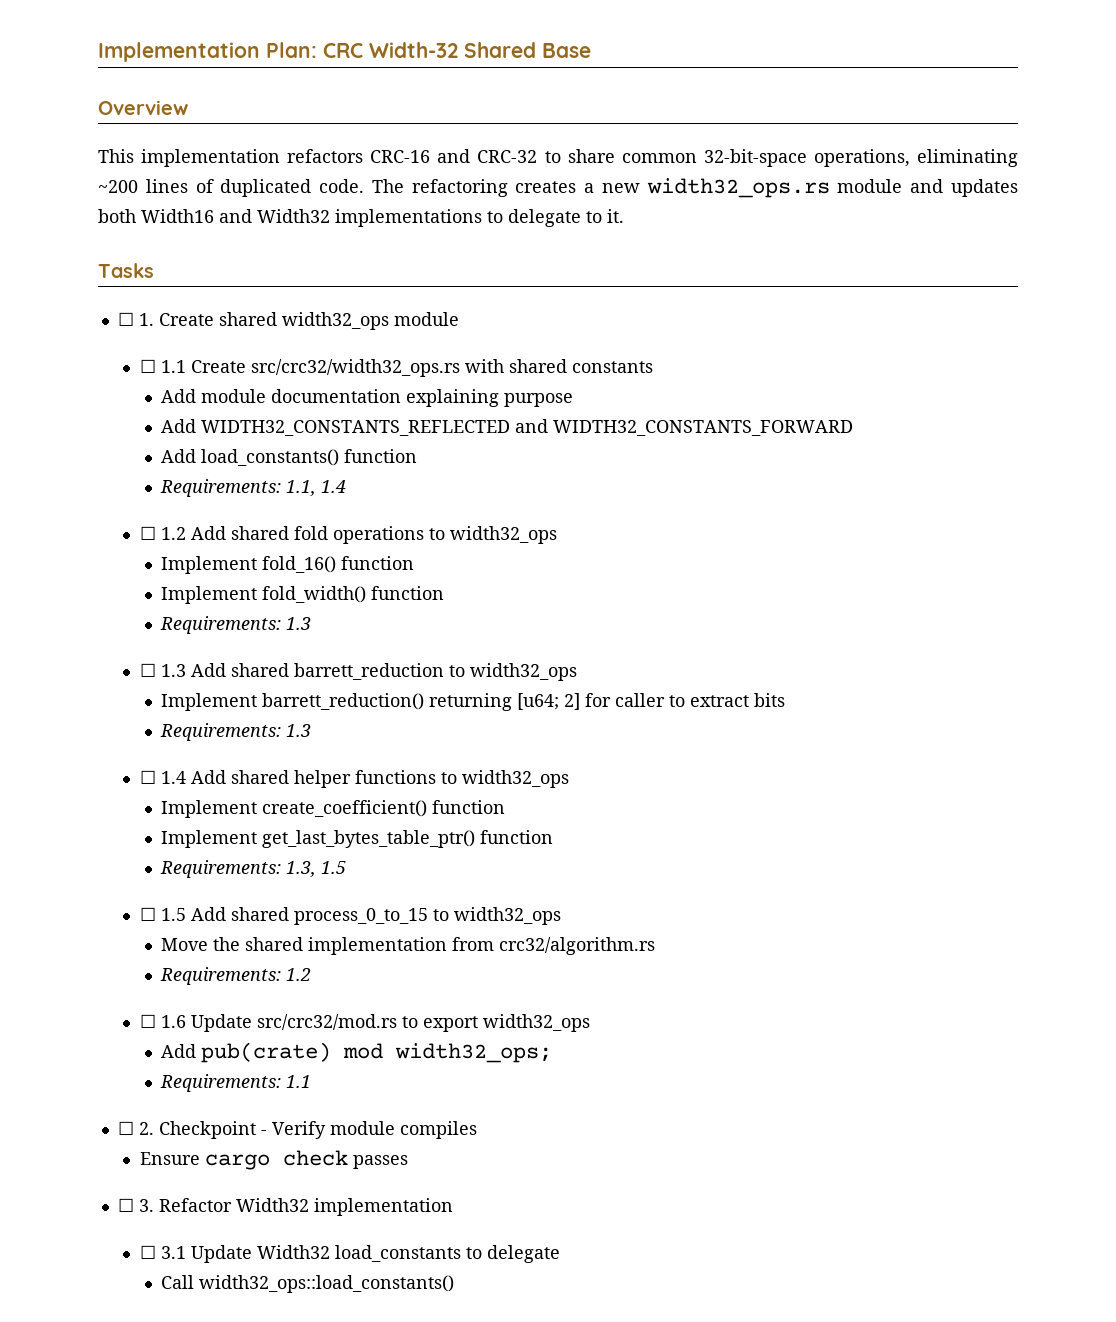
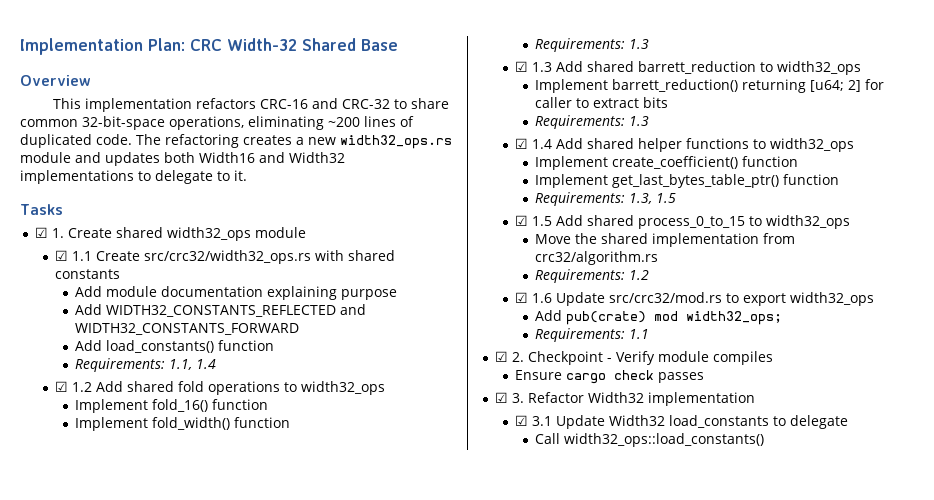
[117,312,134,326] ☐ -> [35,227,49,238] ☑
[139,359,156,373] ☐ -> [55,250,69,261] ☑
[139,526,156,540] ☐ -> [55,381,69,392] ☑
[139,663,156,677] ☐ -> [515,61,529,72] ☑
[139,770,156,784] ☐ -> [515,138,529,149] ☑
[139,907,156,921] ☐ -> [515,215,529,226] ☑
[139,1014,156,1028] ☐ -> [515,292,529,303] ☑
[117,1121,134,1135] ☐ -> [495,351,509,362] ☑
[117,1198,134,1212] ☐ -> [495,392,509,403] ☑
[139,1245,156,1259] ☐ -> [515,415,529,426] ☑

